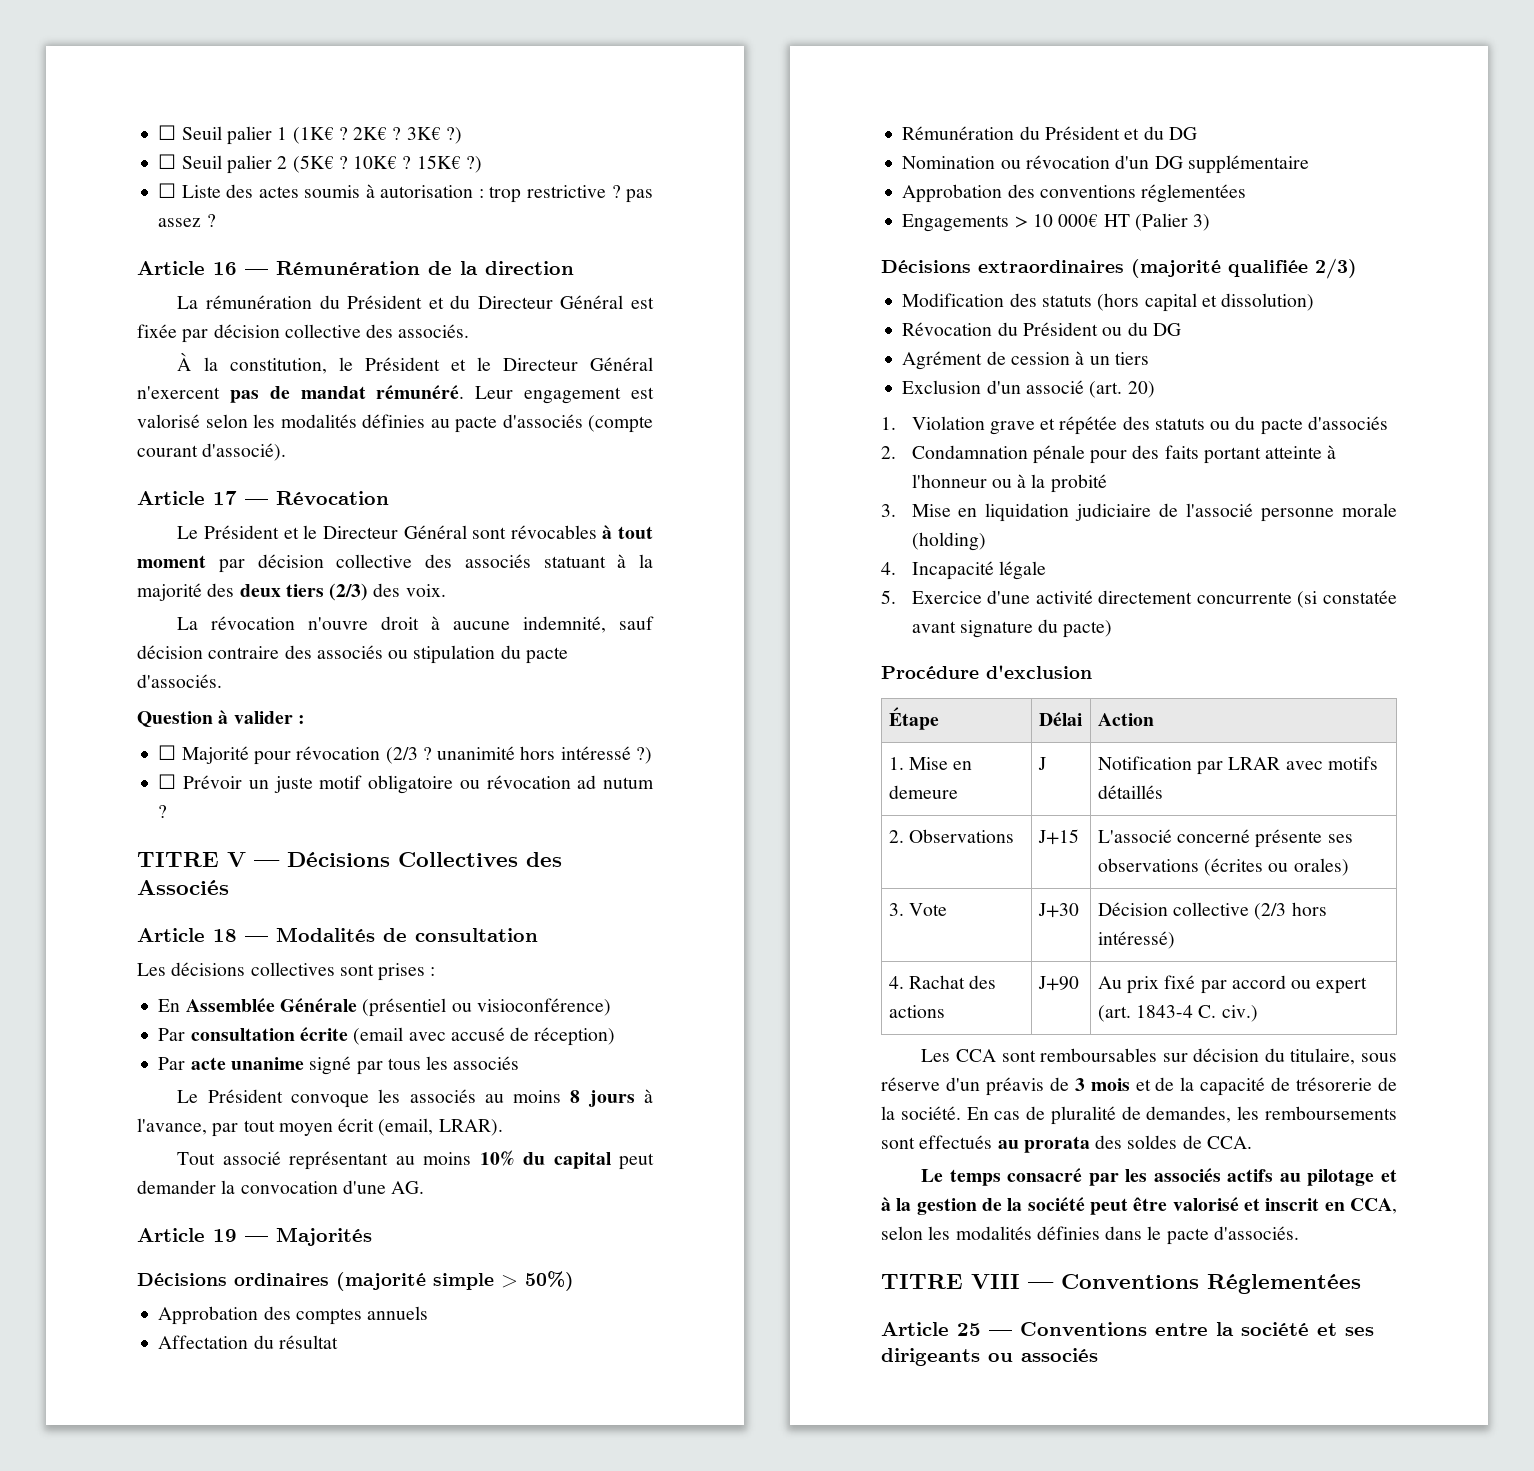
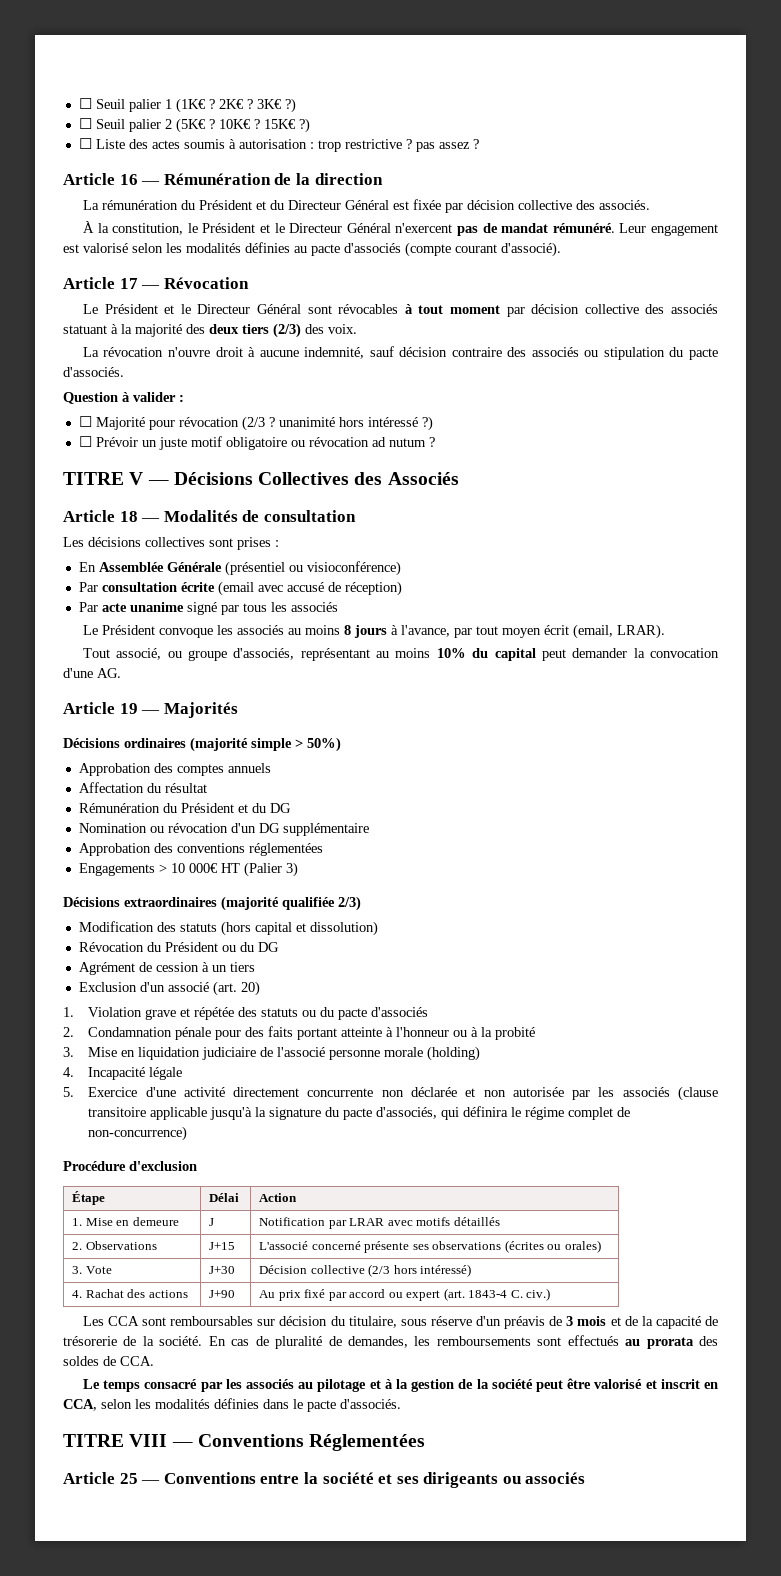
[222,1151,281,1165] associé -> [116,648,295,661] associé, ou groupe d'associés,
[1297,590,1397,608] [911,619,1113,638] (si constatée avant signature du pacte) -> [381,1086,718,1101] [88,1106,631,1120] [88,1126,188,1141] non déclarée et non autorisée par les associés (clause transitoire applicable jusqu'à la signature du pacte d'associés, qui définira le régime complet de non-concurrence)
[1227,1169,1274,1182] actifs -> (294, 1384) none

